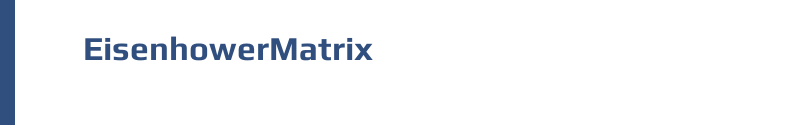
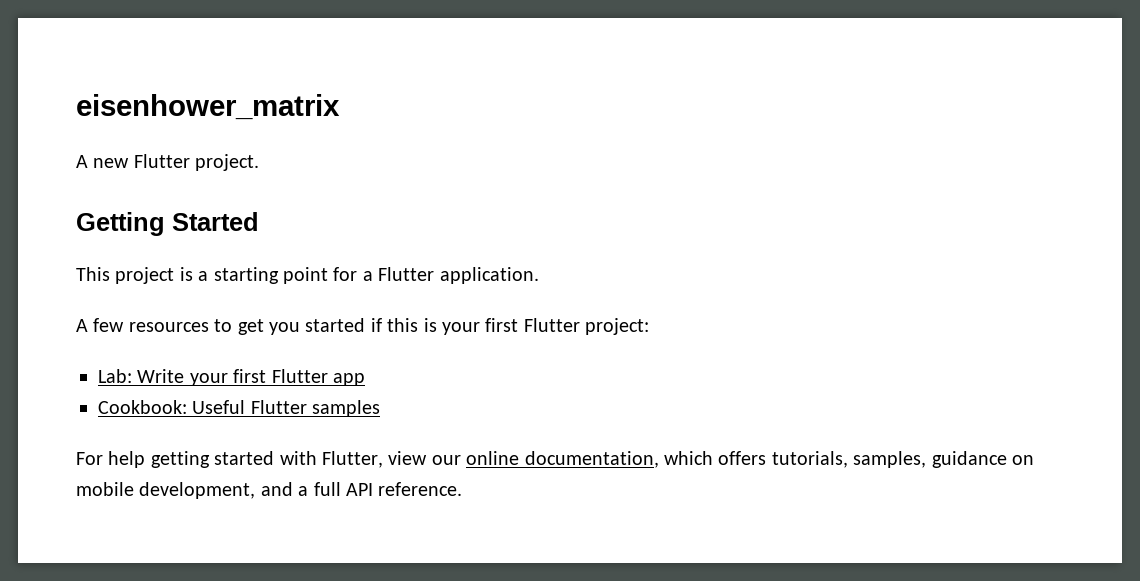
[83,36,373,61] EisenhowerMatrix -> [76,94,340,120] [76,154,260,171] [76,212,259,236] [76,267,539,284] [76,318,650,335] [98,369,365,386] [98,400,381,417] [76,451,1034,468] [76,482,463,499] eisenhower_matrix // A new Flutter project. // Getting Started // This project is a starting point for a Flutter application. // A few resources to get you started if this is your first Flutter project: // Lab: Write your first Flutter app // Cookbook: Useful Flutter samples // For help getting started with Flutter, view our online documentation, which offers tutorials, samples, guidance on mobile development, and a full API reference.

